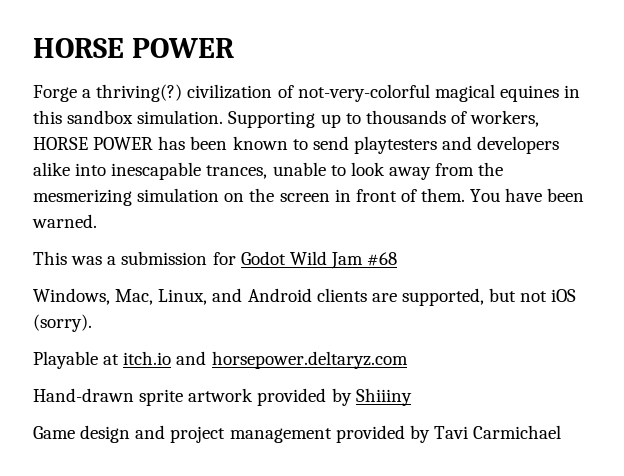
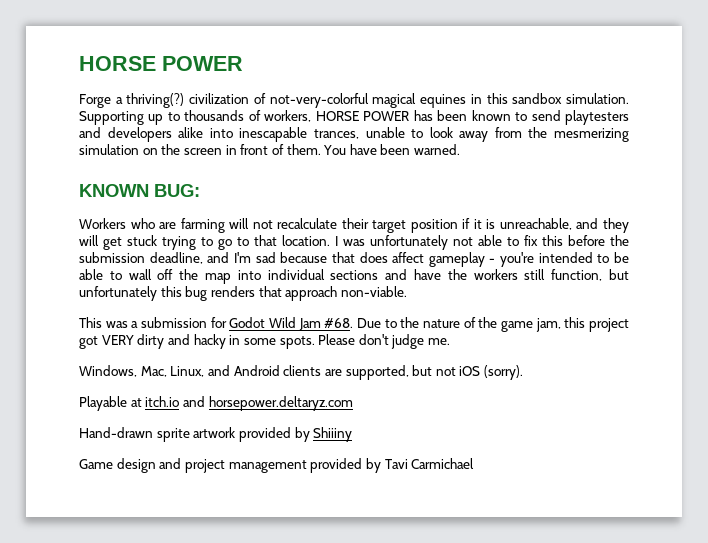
(97, 221) none -> [79,184,200,197] [79,218,630,233] [79,235,629,250] [79,252,629,267] [79,269,629,284] [79,286,407,301] // KNOWN BUG: // Workers who are farming will not recalculate their target position if it is unreachable, and they will get stuck trying to go to that location. I was unfortunately not able to fix this before the submission deadline, and I'm sad because that does affect gameplay - you're intended to be able to wall off the map into individual sections and have the workers still function, but unfortunately this bug renders that approach non-viable.
[367,252,398,266] #68 -> [324,317,630,332] [79,334,451,349] #68. Due to the nature of the game jam, this project got VERY dirty and hacky in some spots. Please don't judge me.

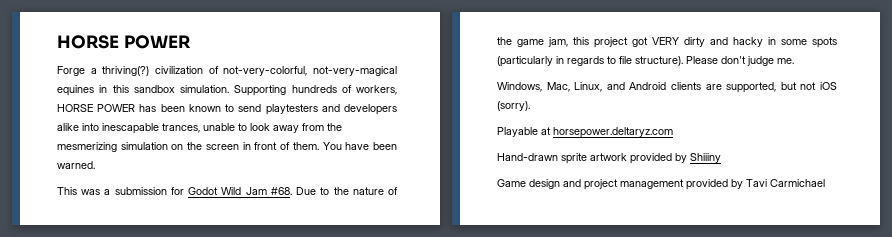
[269,93,417,108] not-very-colorful magical -> [223,66,397,76] not-very-colorful, not-very-magical
[148,110,245,125] up to thousands -> [291,85,337,93] hundreds
[79,184,200,197] [79,218,630,233] [79,235,629,250] [79,252,629,267] [79,269,629,284] [79,286,407,301] // KNOWN BUG: // Workers who are farming will not recalculate their target position if it is unreachable, and they will get stuck trying to go to that location. I was unfortunately not able to fix this before the submission deadline, and I'm sad because that does affect gameplay - you're intended to be able to wall off the map into individual sections and have the workers still function, but unfortunately this bug renders that approach non-viable. -> (95, 165) none
[279,336,315,349] spots. -> [812,37,837,48] [497,56,683,67] spots (particularly in regards to file structure).
[145,396,205,407] itch.io and -> (551, 131) none

